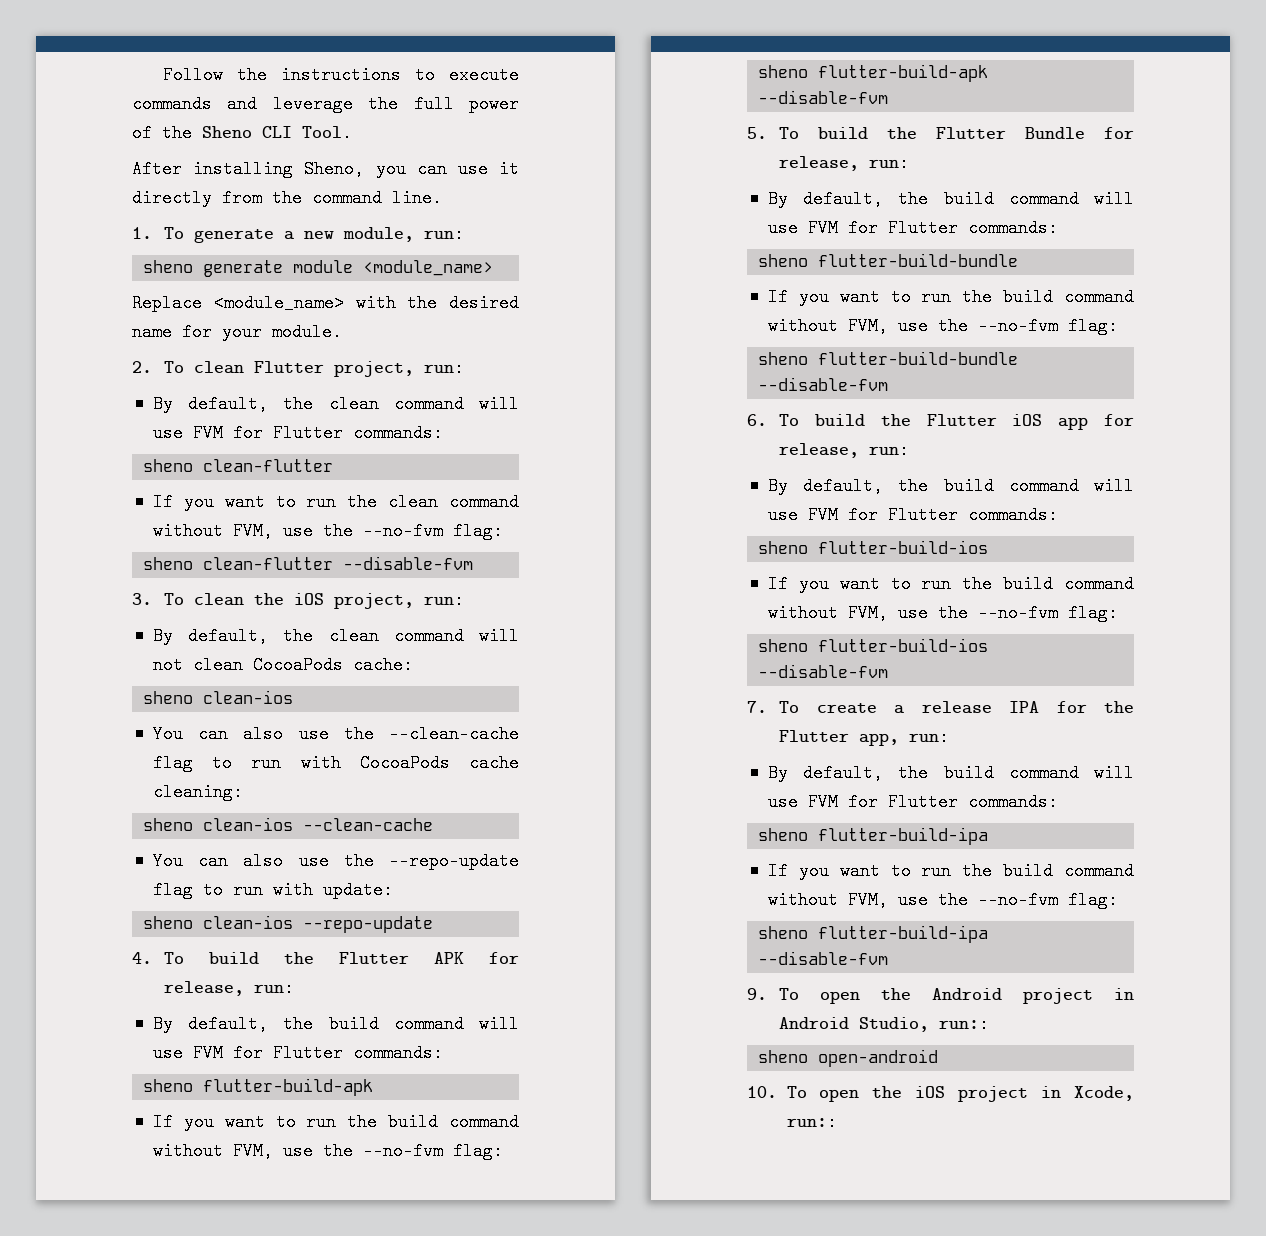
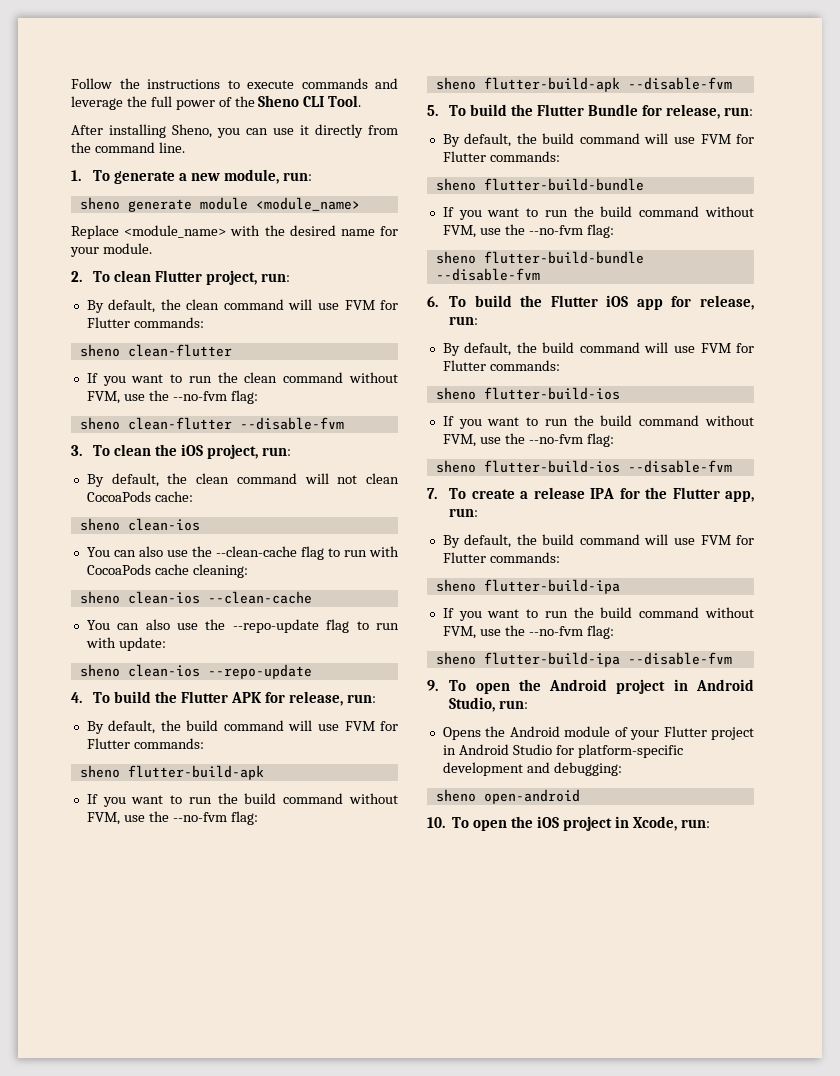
[939,1015,990,1033] run:: -> [499,700,529,709] [442,726,754,740] [442,744,683,758] [442,762,622,776] run: // Opens the Android module of your Flutter project in Android Studio for platform-specific development and debugging:
[786,1113,837,1131] run:: -> [680,819,710,828] run:

